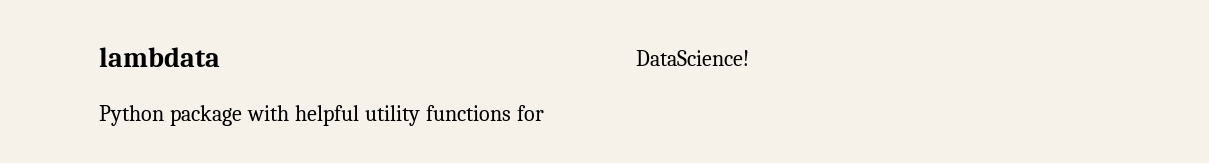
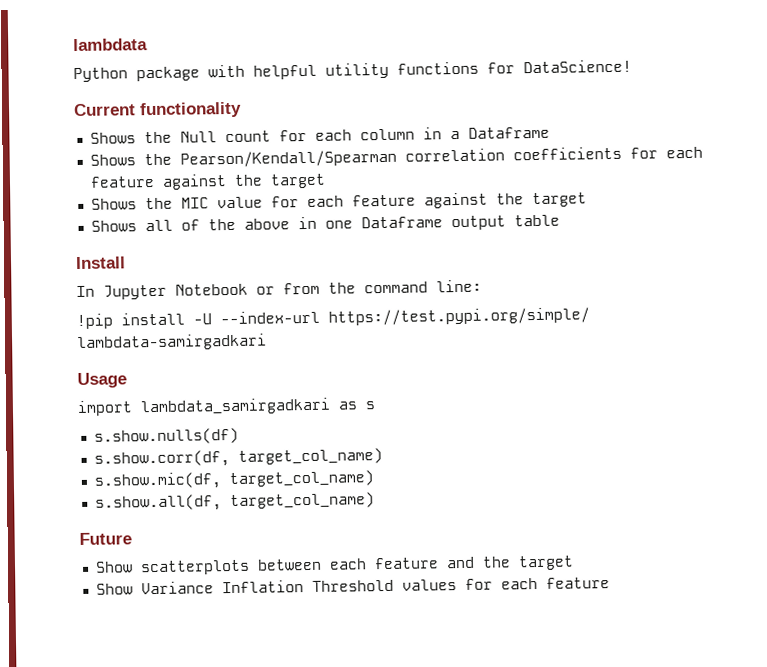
(749, 58) none -> [73,101,242,119] [89,126,550,144] [89,146,703,168] [89,173,326,190] [90,192,587,210] [90,214,560,232] [75,256,126,270] [76,279,482,300] [76,307,590,330] [77,333,267,352] [77,372,127,389] [77,397,375,417] [93,427,239,445] [93,448,383,468] [93,470,374,490] [94,492,375,512] [79,532,132,545] [94,555,574,576] [95,577,610,595] // Current functionality // Shows the Null count for each column in a Dataframe // Shows the Pearson/Kendall/Spearman correlation coefficients for each feature against the target // Shows the MIC value for each feature against the target // Shows all of the above in one Dataframe output table // Install // In Jupyter Notebook or from the command line: // !pip install -U --index-url https://test.pypi.org/simple/ lambdata-samirgadkari // Usage // import lambdata_samirgadkari as s // s.show.nulls(df) // s.show.corr(df, target_col_name) // s.show.mic(df, target_col_name) // s.show.all(df, target_col_name) // Future // Show scatterplots between each feature and the target // Show Variance Inflation Threshold values for each feature

